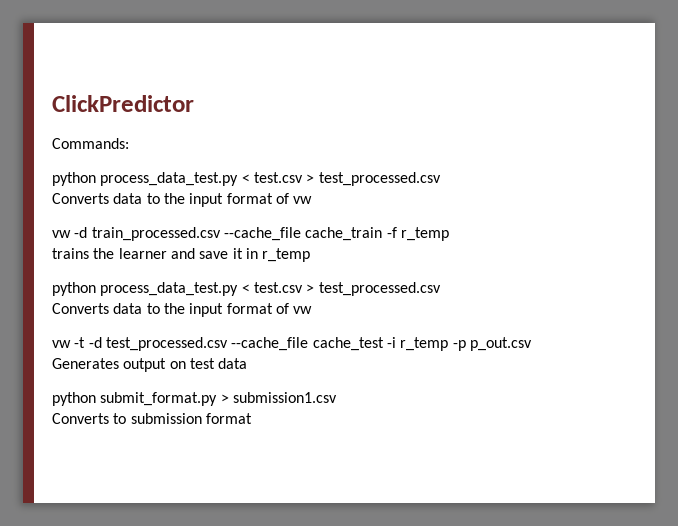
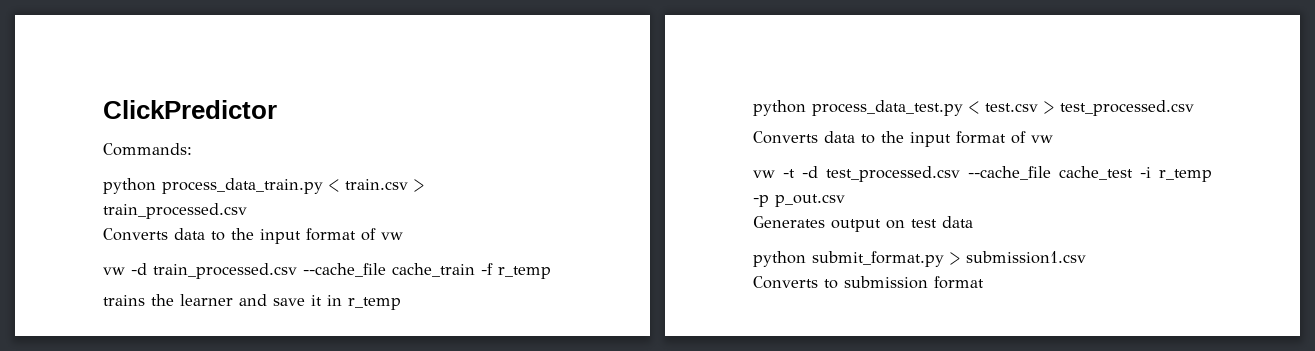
[100,172,441,186] process_data_test.py < test.csv > test_processed.csv -> [162,178,424,194] [103,203,247,219] process_data_train.py < train.csv > train_processed.csv

